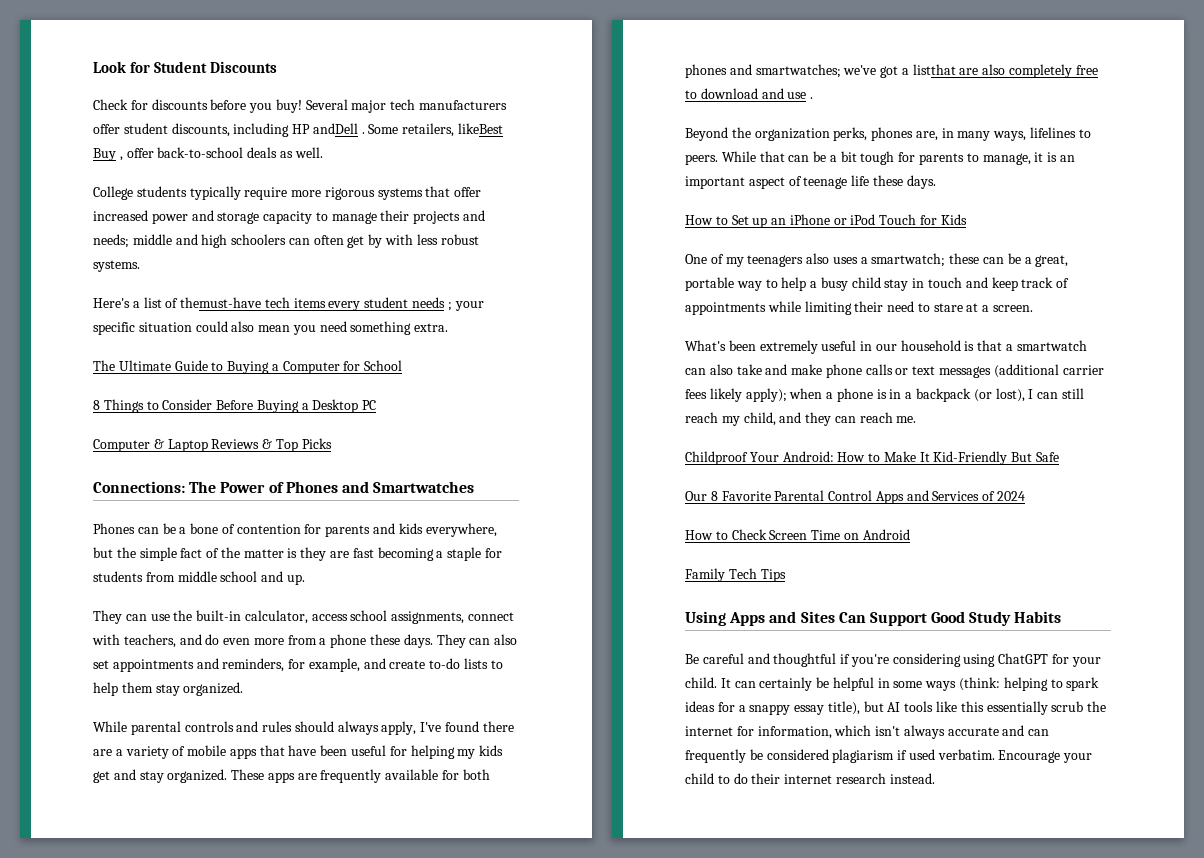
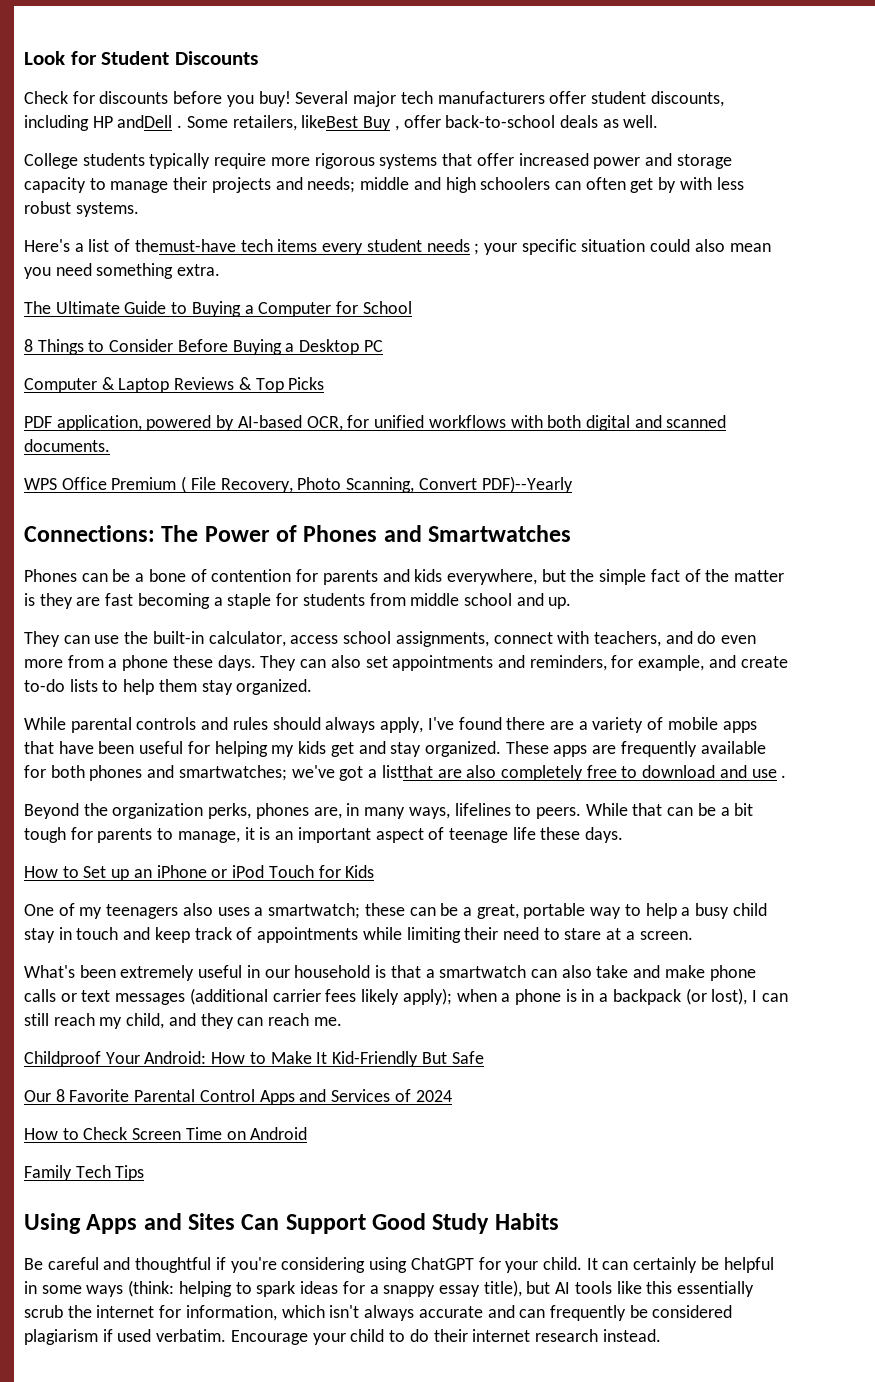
(332, 443) none -> [24,415,727,431] [24,439,110,452] [24,476,573,493] // PDF application, powered by AI-based OCR, for unified workflows with both digital and scanned documents. // WPS Office Premium ( File Recovery, Photo Scanning, Convert PDF)--Yearly

